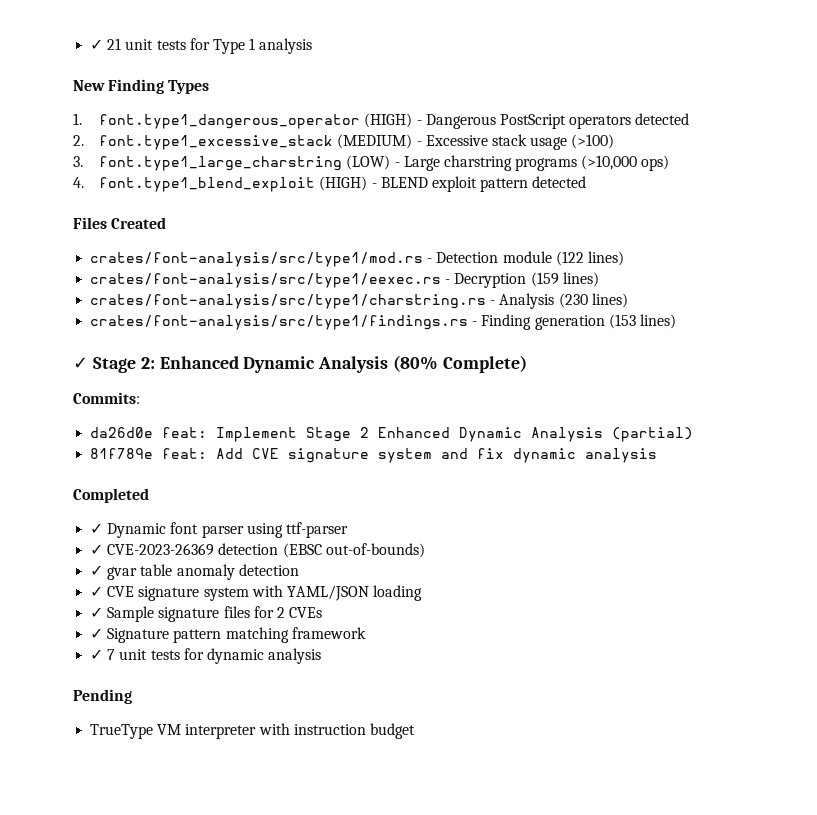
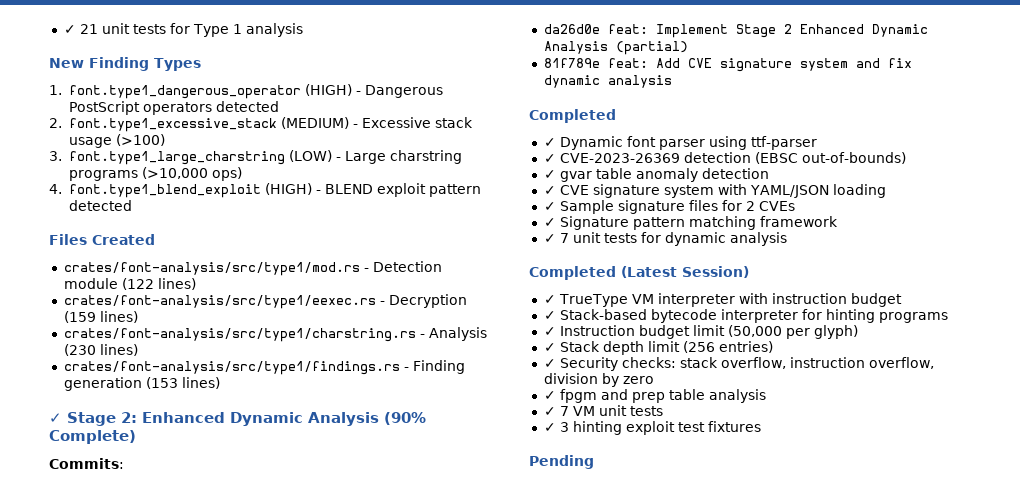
[393,355,439,372] (80% -> [384,412,426,425] (90%
[73,689,132,704] Pending // -> [529,266,749,280] [543,295,556,304] Completed (Latest Session) // ✓
(415, 731) none -> [543,309,948,323] [543,325,858,339] [543,341,773,355] [543,357,934,371] [543,373,654,387] [543,389,766,403] [543,405,663,416] [543,421,761,435] [529,455,594,469] // ✓ Stack-based bytecode interpreter for hinting programs // ✓ Instruction budget limit (50,000 per glyph) // ✓ Stack depth limit (256 entries) // ✓ Security checks: stack overflow, instruction overflow, division by zero // ✓ fpgm and prep table analysis // ✓ 7 VM unit tests // ✓ 3 hinting exploit test fixtures // Pending

